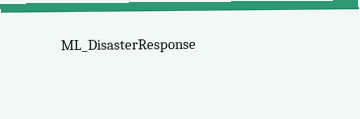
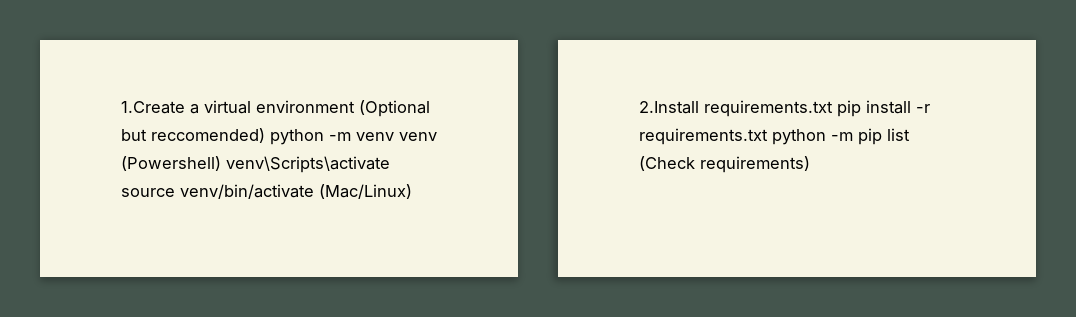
[60,38,196,54] ML_DisasterResponse -> [121,100,430,117] [121,128,437,145] [121,156,390,173] [121,184,412,199] [639,100,930,117] [639,128,910,145] [639,156,810,173] 1.Create a virtual environment (Optional but reccomended) python -m venv venv (Powershell) venv\Scripts\activate source venv/bin/activate (Mac/Linux) 2.Install requirements.txt pip install -r requirements.txt python -m pip list (Check requirements)

